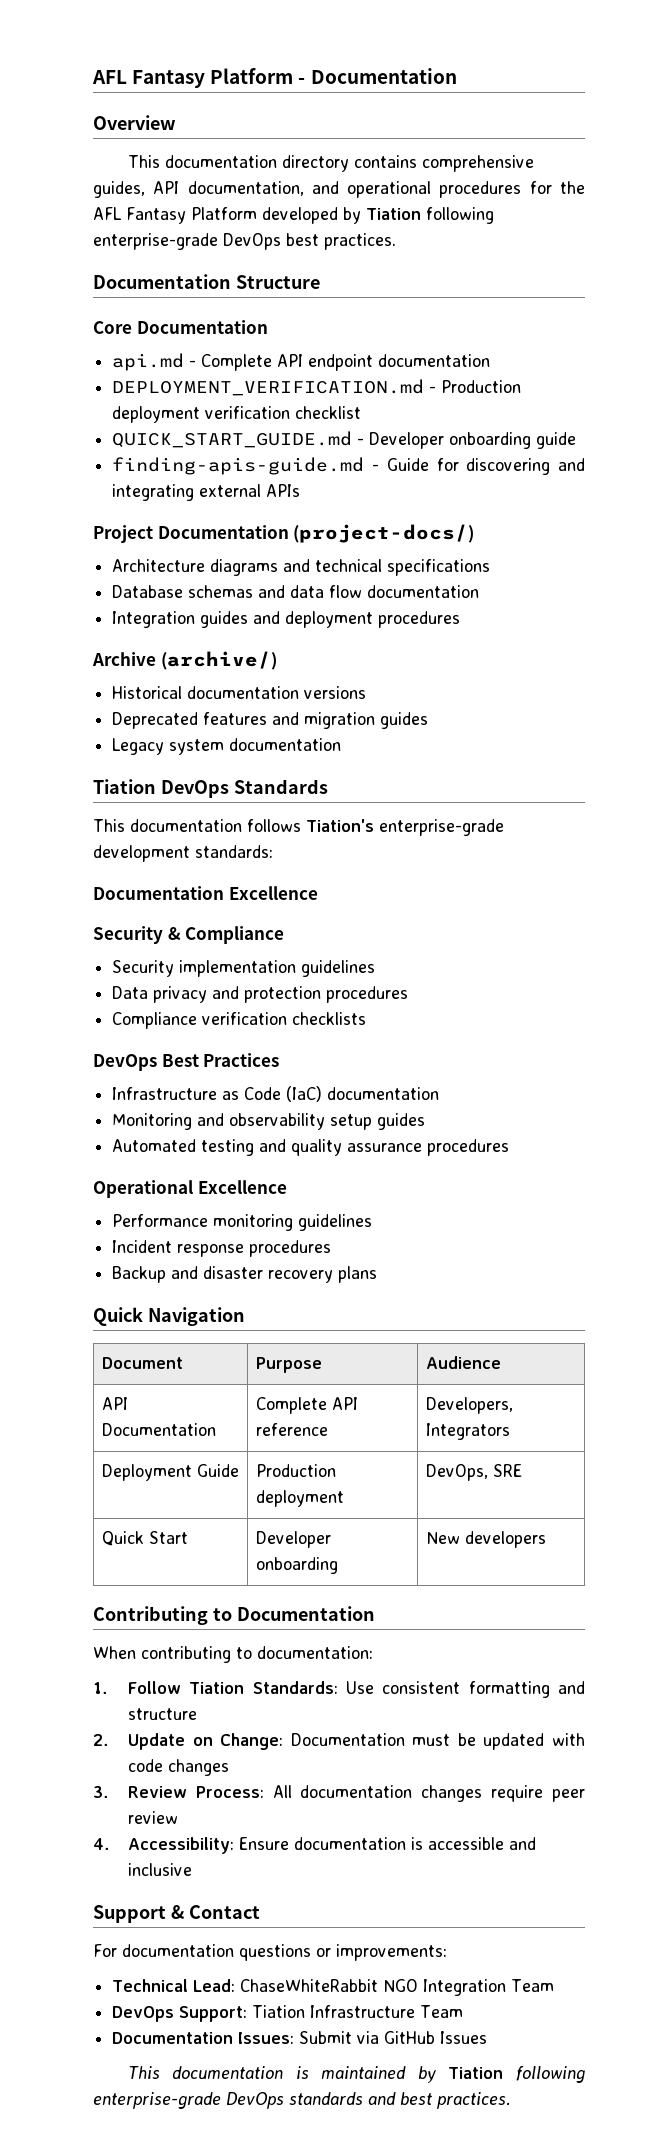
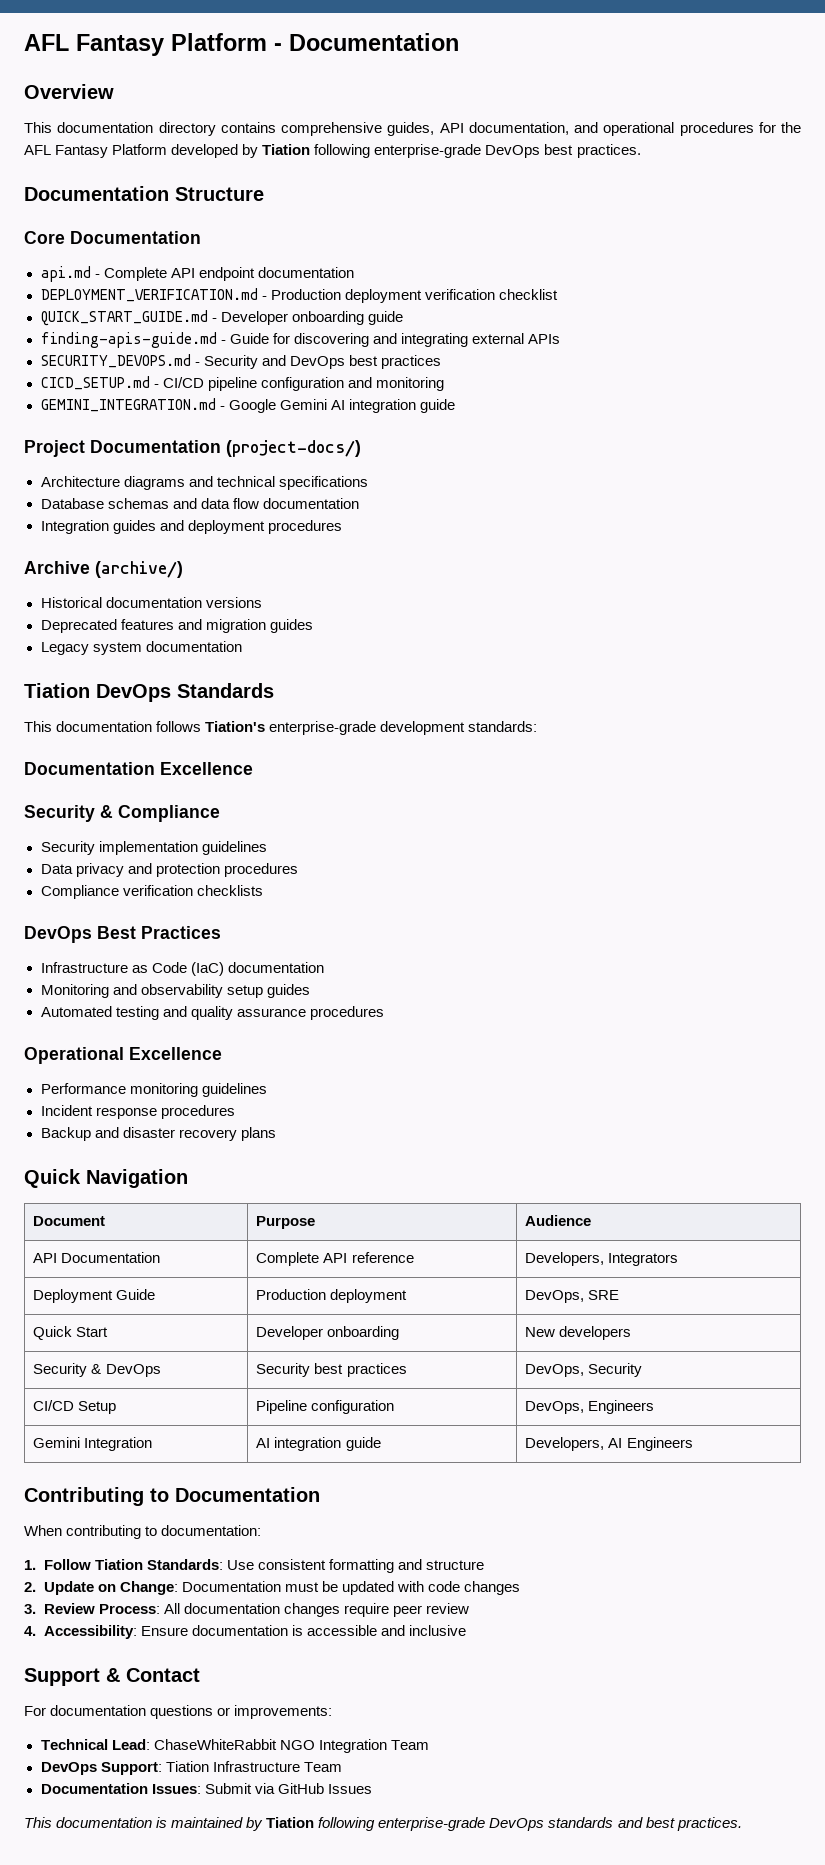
(301, 490) none -> [40,354,441,369] [40,376,444,391] [40,398,455,413] // SECURITY_DEVOPS.md - Security and DevOps best practices // CICD_SETUP.md - CI/CD pipeline configuration and monitoring // GEMINI_INTEGRATION.md - Google Gemini AI integration guide
(546, 1539) none -> [33,1363,161,1377] [256,1363,407,1377] [525,1363,643,1377] [33,1400,117,1414] [256,1400,395,1414] [525,1400,655,1414] [33,1437,153,1451] [256,1437,381,1451] [525,1437,693,1451] // Security & DevOps | Security best practices | DevOps, Security // CI/CD Setup | Pipeline configuration | DevOps, Engineers // Gemini Integration | AI integration guide | Developers, AI Engineers

